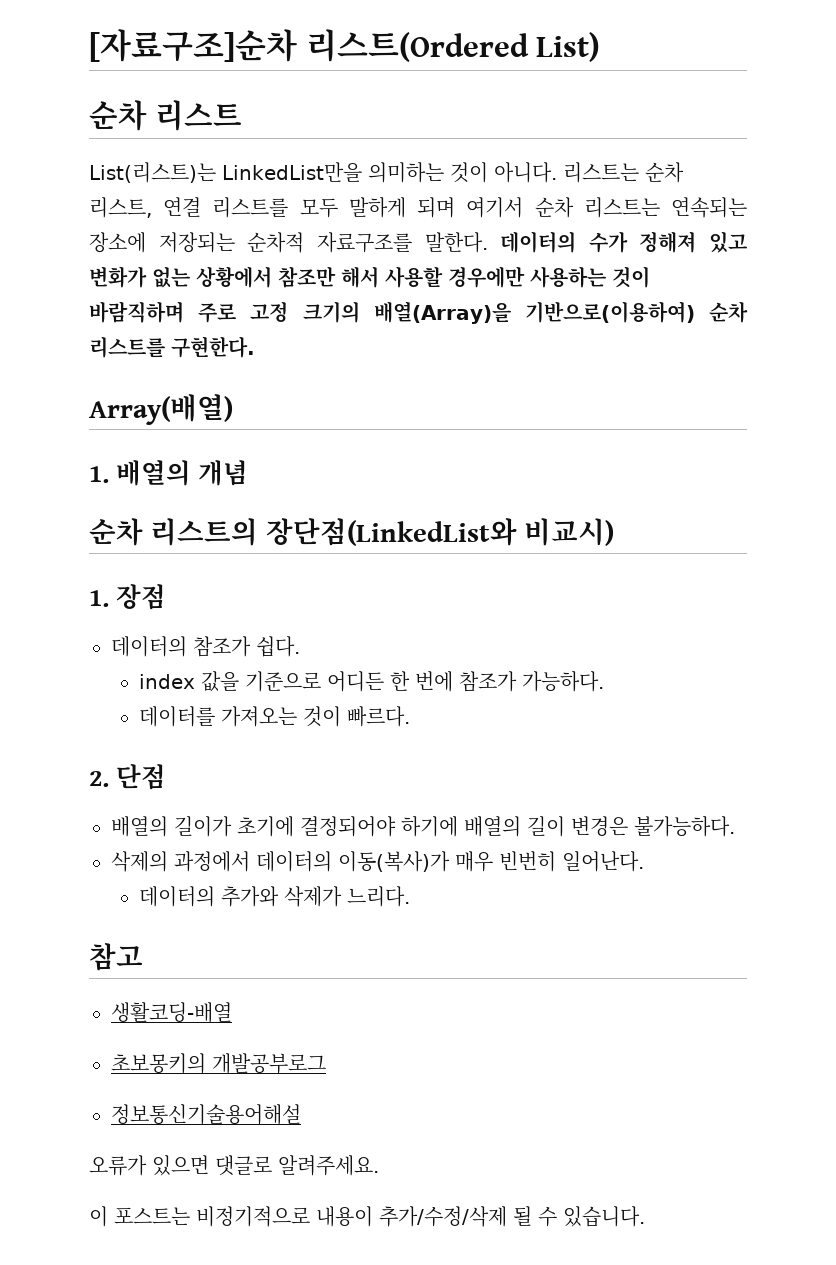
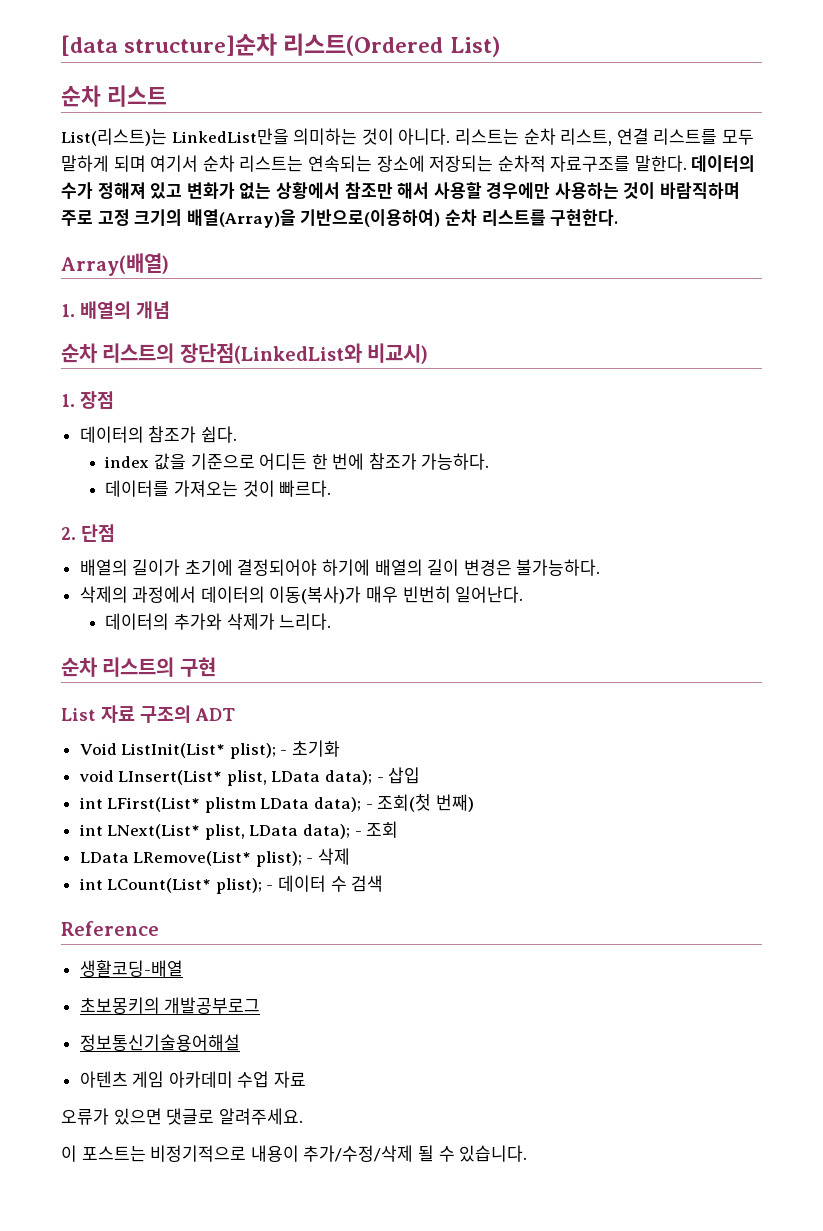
[89,29,297,62] [자료구조]순차 -> [61,33,278,56] [data structure]순차
[89,943,143,971] 참고 -> [61,657,216,677] [61,705,235,723] [79,740,341,759] [78,767,421,786] [78,794,474,813] [78,821,399,840] [79,848,351,867] [78,875,384,894] [61,921,159,936] 순차 리스트의 구현 // List 자료 구조의 ADT // Void ListInit(List* plist); - 초기화 // void LInsert(List* plist, LData data); - 삽입 // int LFirst(List* plistm LData data); - 조회(첫 번째) // int LNext(List* plist, LData data); - 조회 // LData LRemove(List* plist); - 삭제 // int LCount(List* plist); - 데이터 수 검색 // Reference
(301, 1114) none -> [79,1071,307,1088] // 아텐츠 게임 아카데미 수업 자료

